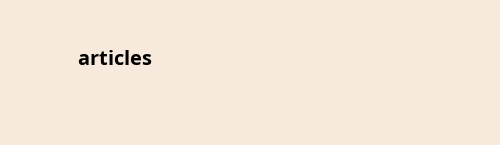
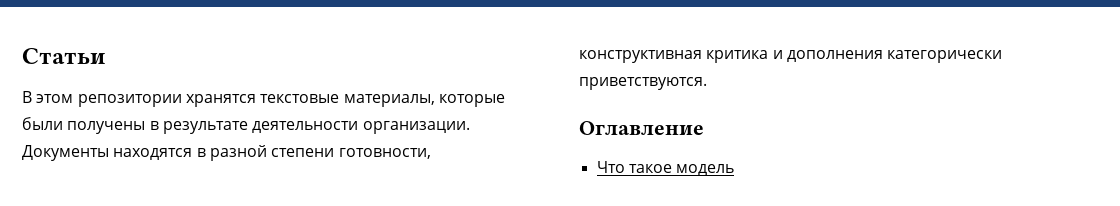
[78,50,152,65] articles -> [22,48,106,64] [22,91,505,107] [22,117,470,134] [22,145,431,161] [579,50,1003,63] [579,77,707,90] [579,121,704,135] [596,161,735,176] Статьи // В этом репозитории хранятся текстовые материалы, которые были получены в результате деятельности организации. Документы находятся в разной степени готовности, конструктивная критика и дополнения категорически приветствуются. // Оглавление // Что такое модель

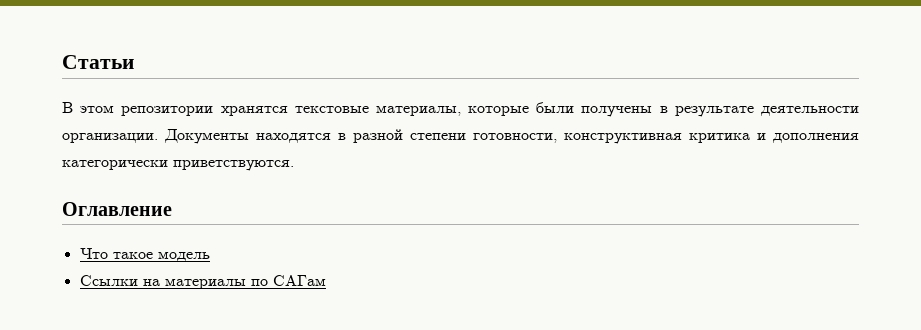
(735, 170) none -> [79,275,326,289] // Ссылки на материалы по САГам

